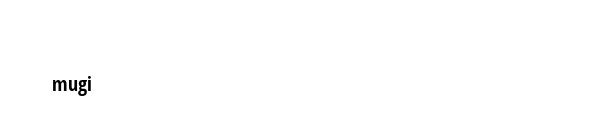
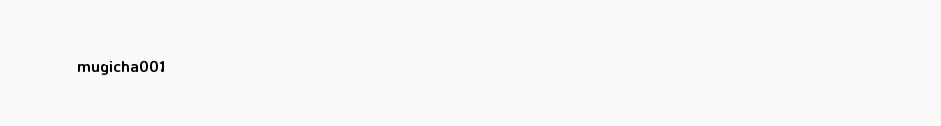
[52,76,92,96] mugi -> [77,60,166,75] mugicha001

